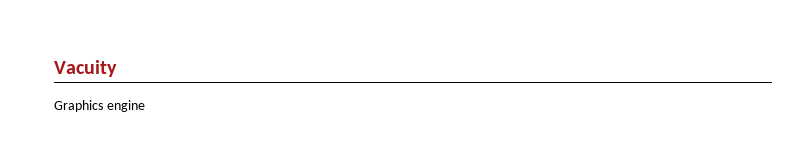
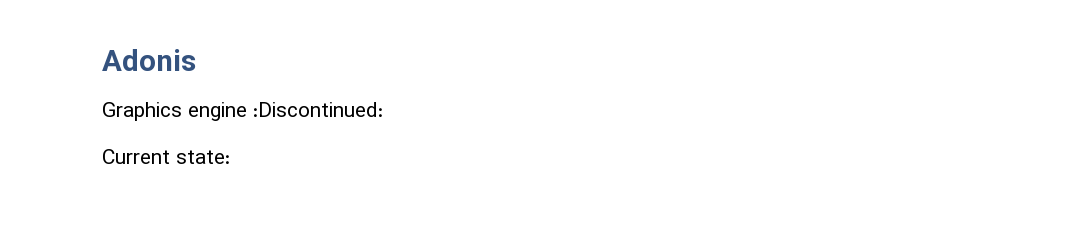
[54,60,117,77] Vacuity -> [102,49,196,71] Adonis
(145, 106) none -> [253,102,383,117] [102,149,230,164] :Discontinued: // Current state:

